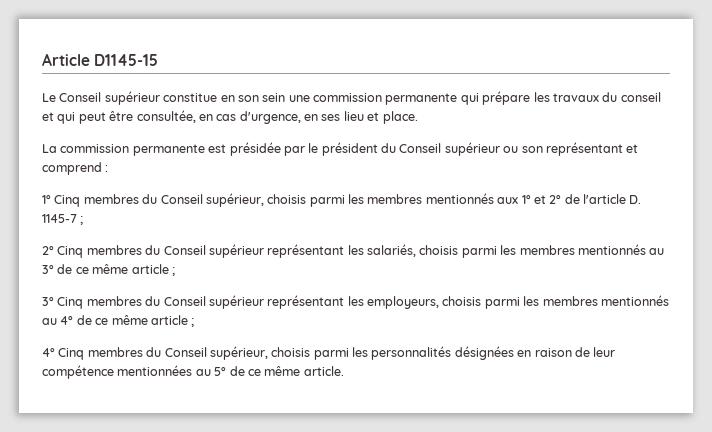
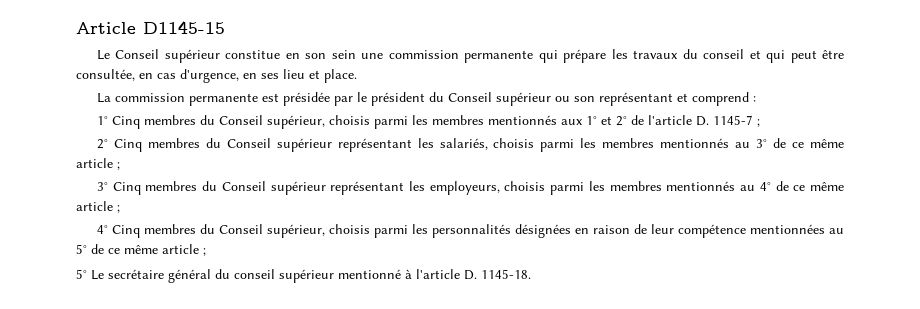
[303,366,344,376] article. -> [162,244,206,256] [76,269,531,283] article ; // 5° Le secrétaire général du conseil supérieur mentionné à l'article D. 1145-18.

